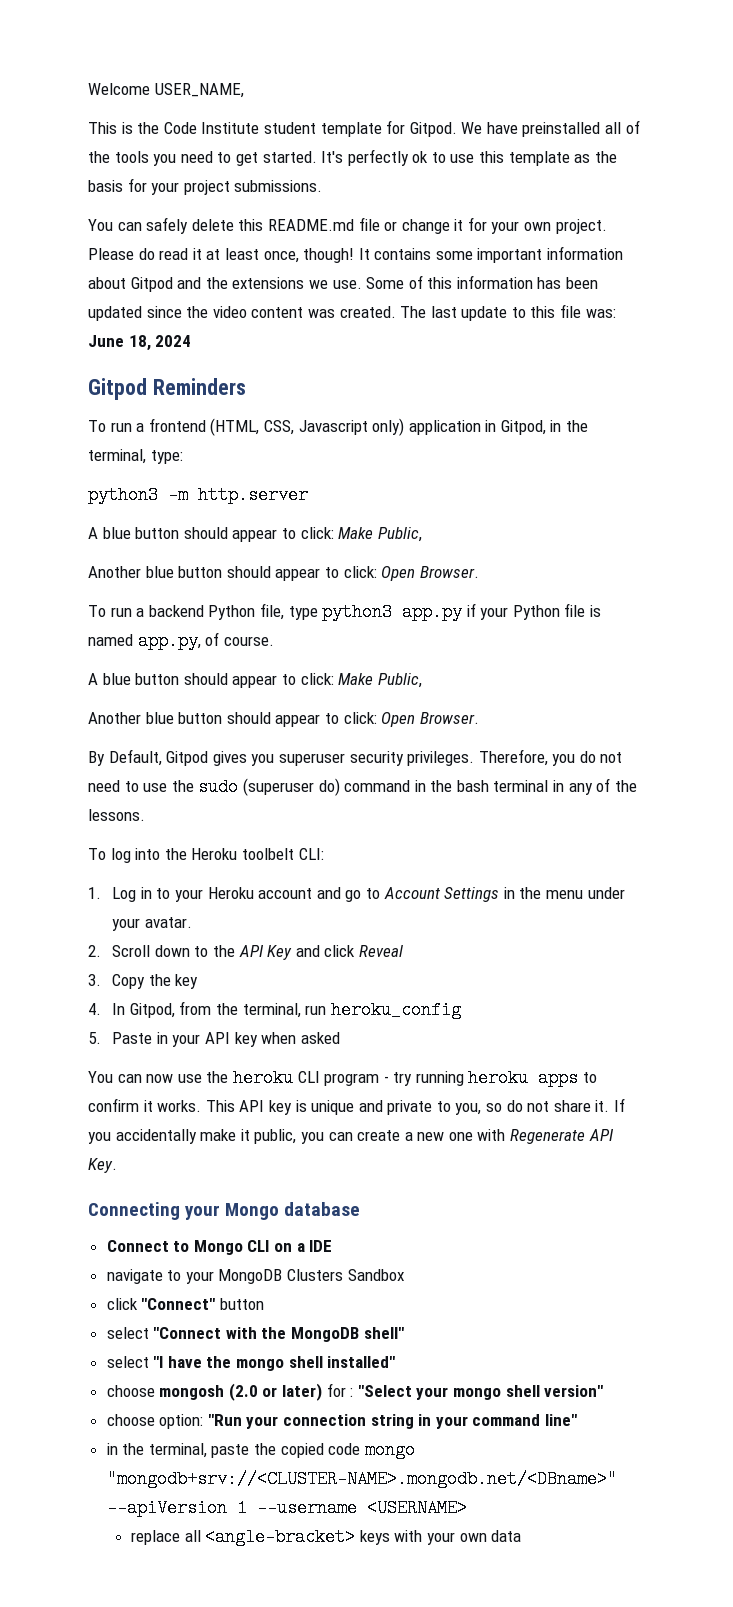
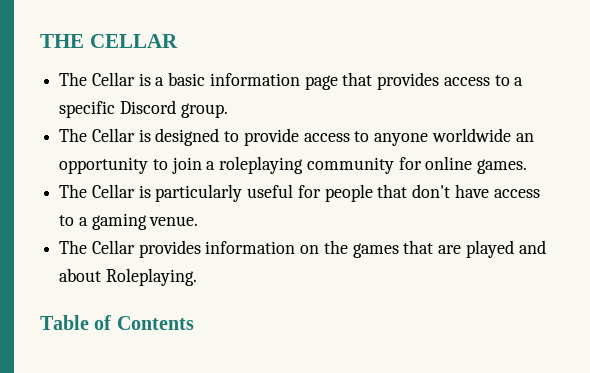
[88,83,244,98] [88,120,640,137] [88,149,617,166] [88,178,323,195] [88,217,607,234] [88,246,624,263] [88,275,599,292] [88,304,616,321] [88,335,192,351] [88,378,246,400] [88,418,589,436] [88,449,183,464] [88,486,308,504] [88,527,422,542] [88,566,479,581] [88,603,602,621] [88,632,274,650] [88,673,422,688] [88,712,479,727] [88,749,623,766] [88,778,637,796] [88,809,145,821] [88,848,324,863] [88,887,625,902] [112,917,192,931] [88,945,403,960] [88,974,199,989] [88,1001,461,1019] [88,1032,340,1047] [88,1069,598,1087] [88,1098,626,1115] [88,1129,614,1144] [88,1158,117,1173] [88,1202,361,1220] [106,1240,333,1255] [106,1269,404,1284] [106,1298,264,1310] [106,1327,404,1342] [106,1356,396,1371] [106,1383,604,1401] [106,1414,578,1429] [106,1441,415,1459] [106,1470,617,1488] [106,1499,467,1517] [130,1528,522,1546] Welcome USER_NAME, // This is the Code Institute student template for Gitpod. We have preinstalled all of the tools you need to get started. It's perfectly ok to use this template as the basis for your project submissions. // You can safely delete this README.md file or change it for your own project. Please do read it at least once, though! It contains some important information about Gitpod and the extensions we use. Some of this information has been updated since the video content was created. The last update to this file was: June 18, 2024 // Gitpod Reminders // To run a frontend (HTML, CSS, Javascript only) application in Gitpod, in the terminal, type: // python3 -m http.server // A blue button should appear to click: Make Public, // Another blue button should appear to click: Open Browser. // To run a backend Python file, type python3 app.py if your Python file is named app.py, of course. // A blue button should appear to click: Make Public, // Another blue button should appear to click: Open Browser. // By Default, Gitpod gives you superuser security privileges. Therefore, you do not need to use the sudo (superuser do) command in the bash terminal in any of the lessons. // To log into the Heroku toolbelt CLI: // 1. Log in to your Heroku account and go to Account Settings in the menu under your avatar. // 2. Scroll down to the API Key and click Reveal // 3. Copy the key // 4. In Gitpod, from the terminal, run heroku_config // 5. Paste in your API key when asked // You can now use the heroku CLI program - try running heroku apps to confirm it works. This API key is unique and private to you, so do not share it. If you accidentally make it public, you can create a new one with Regenerate API Key. // Connecting your Mongo database // Connect to Mongo CLI on a IDE // navigate to your MongoDB Clusters Sandbox // click "Connect" button // select "Connect with the MongoDB shell" // select "I have the mongo shell installed" // choose mongosh (2.0 or later) for : "Select your mongo shell version" // choose option: "Run your connection string in your command line" // in the terminal, paste the copied code mongo "mongodb+srv://<CLUSTER-NAME>.mongodb.net/<DBname>" --apiVersion 1 --username <USERNAME> // replace all <angle-bracket> keys with your own data -> [40,34,178,48] [59,72,524,90] [59,100,228,118] [59,128,534,146] [59,156,528,174] [59,184,540,202] [59,213,199,230] [59,240,546,258] [59,268,197,286] [40,315,194,330] THE CELLAR // The Cellar is a basic information page that provides access to a specific Discord group. // The Cellar is designed to provide access to anyone worldwide an opportunity to join a roleplaying community for online games. // The Cellar is particularly useful for people that don't have access to a gaming venue. // The Cellar provides information on the games that are played and about Roleplaying. // Table of Contents

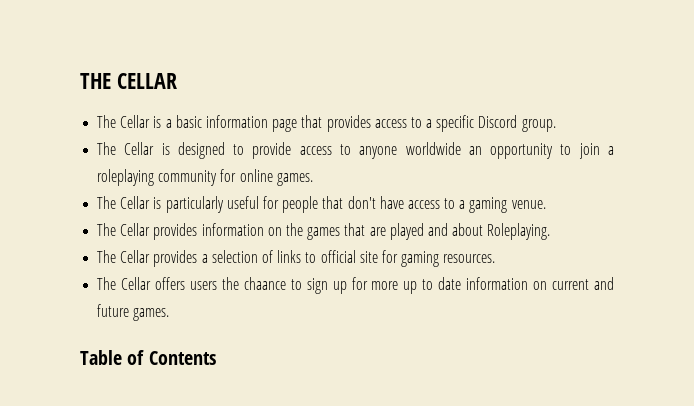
(197, 277) none -> [97,250,496,267] [97,277,614,294] [97,304,170,321] // The Cellar provides a selection of links to official site for gaming resources. // The Cellar offers users the chaance to sign up for more up to date information on current and future games.

